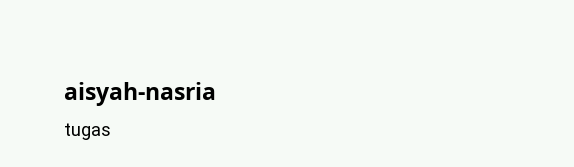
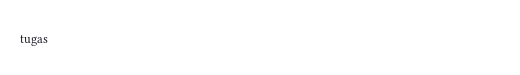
[64,82,216,106] aisyah-nasria // -> (20, 40) none

